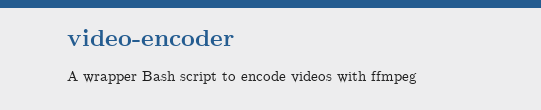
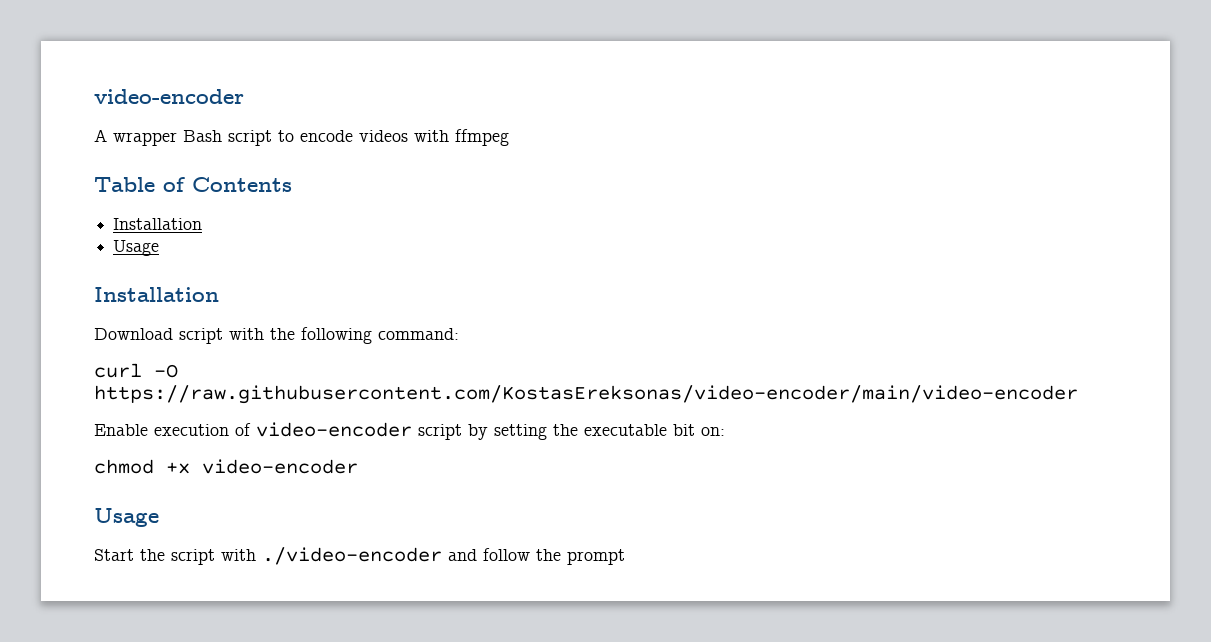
(417, 77) none -> [94,177,292,192] [113,218,203,230] [113,240,160,256] [94,287,219,302] [94,327,459,344] [94,363,178,378] [94,385,1078,404] [94,422,725,440] [94,459,358,474] [94,508,159,527] [94,547,625,565] // Table of Contents // Installation // Usage // Installation // Download script with the following command: // curl -O https://raw.githubusercontent.com/KostasEreksonas/video-encoder/main/video-encoder // Enable execution of video-encoder script by setting the executable bit on: // chmod +x video-encoder // Usage // Start the script with ./video-encoder and follow the prompt

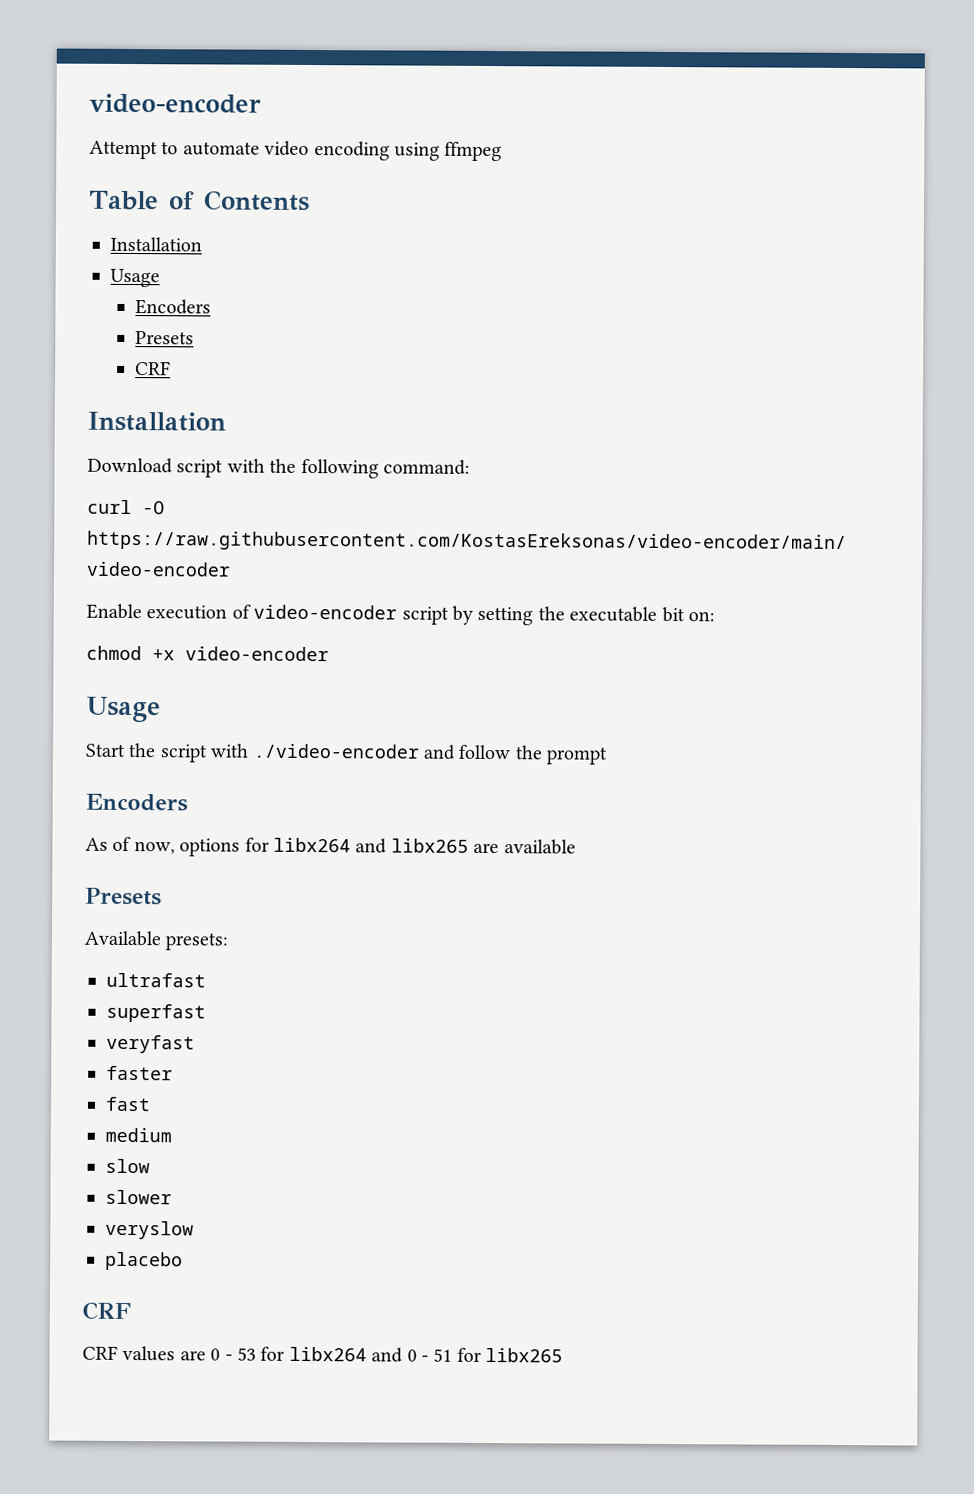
[94,89,244,104] [94,129,449,146] video-encoder // A wrapper Bash script to encode videos with -> [89,93,261,114] [89,140,440,161] video-encoder // Attempt to automate video encoding using
(160, 248) none -> [135,299,212,315] [135,331,195,345] [135,361,172,376] // Encoders // Presets // CRF
(625, 557) none -> [85,793,188,812] [85,836,576,857] [85,887,162,906] [84,930,229,951] [106,972,206,988] [106,1003,206,1023] [106,1034,195,1054] [106,1065,173,1081] [105,1096,151,1112] [105,1127,172,1143] [105,1158,150,1174] [105,1189,172,1205] [105,1220,194,1240] [105,1251,183,1271] [82,1301,131,1321] [82,1345,564,1363] // Encoders // As of now, options for libx264 and libx265 are available // Presets // Available presets: // ultrafast // superfast // veryfast // faster // fast // medium // slow // slower // veryslow // placebo // CRF // CRF values are 0 - 53 for libx264 and 0 - 51 for libx265

